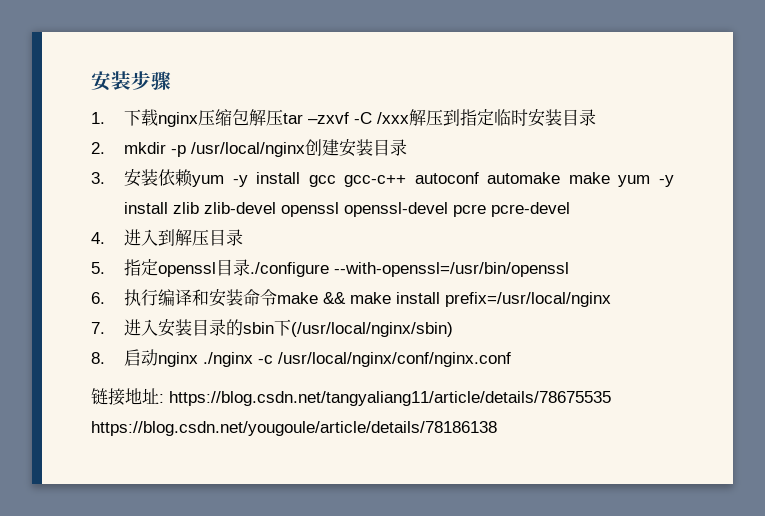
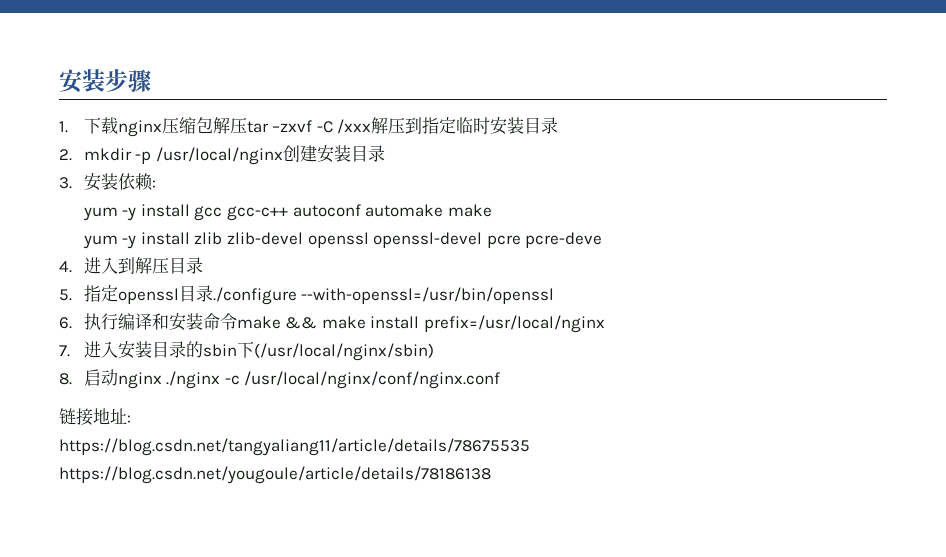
(194, 178) none -> [151,180,156,188] : //
(610, 178) none -> (492, 210) //
[491,202,571,217] pcre-devel -> [525,232,603,248] pcre-deve
(164, 398) none -> (131, 419) //

